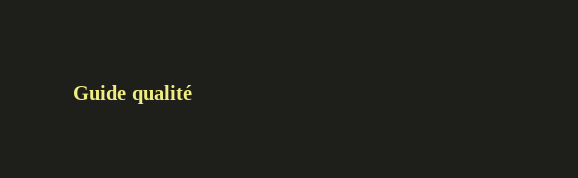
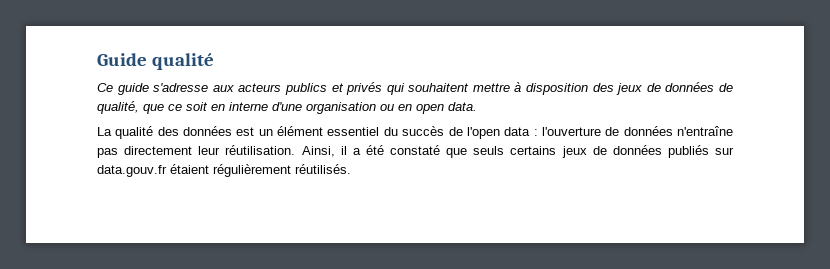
(192, 94) none -> [97,82,733,95] [97,101,477,114] [97,126,734,139] [97,145,734,158] [97,164,351,177] // Ce guide s'adresse aux acteurs publics et privés qui souhaitent mettre à disposition des jeux de données de qualité, que ce soit en interne d'une organisation ou en open data. // La qualité des données est un élément essentiel du succès de l'open data : l'ouverture de données n'entraîne pas directement leur réutilisation. Ainsi, il a été constaté que seuls certains jeux de données publiés sur data.gouv.fr étaient régulièrement réutilisés.

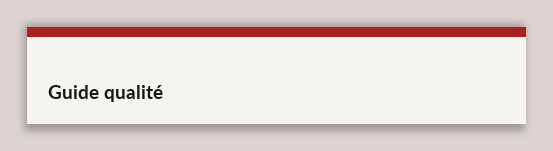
[97,82,733,95] [97,101,477,114] [97,126,734,139] [97,145,734,158] [97,164,351,177] // Ce guide s'adresse aux acteurs publics et privés qui souhaitent mettre à disposition des jeux de données de qualité, que ce soit en interne d'une organisation ou en open data. // La qualité des données est un élément essentiel du succès de l'open data : l'ouverture de données n'entraîne pas directement leur réutilisation. Ainsi, il a été constaté que seuls certains jeux de données publiés sur data.gouv.fr étaient régulièrement réutilisés. -> (164, 93) none

